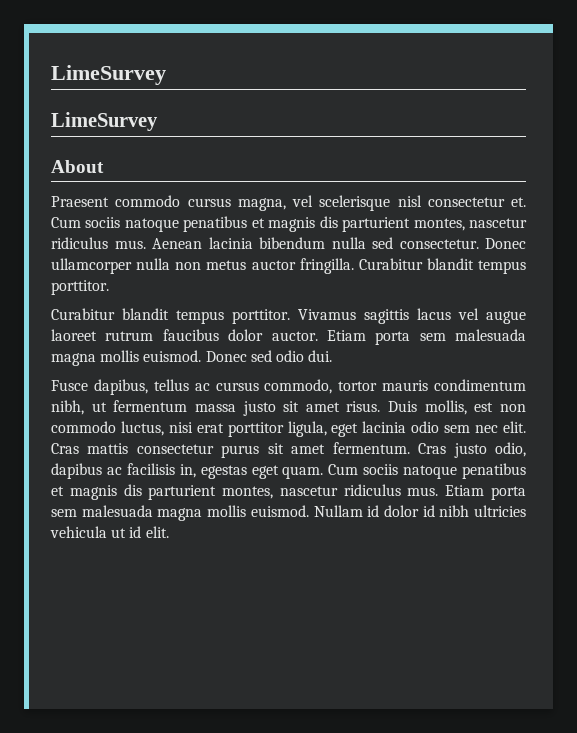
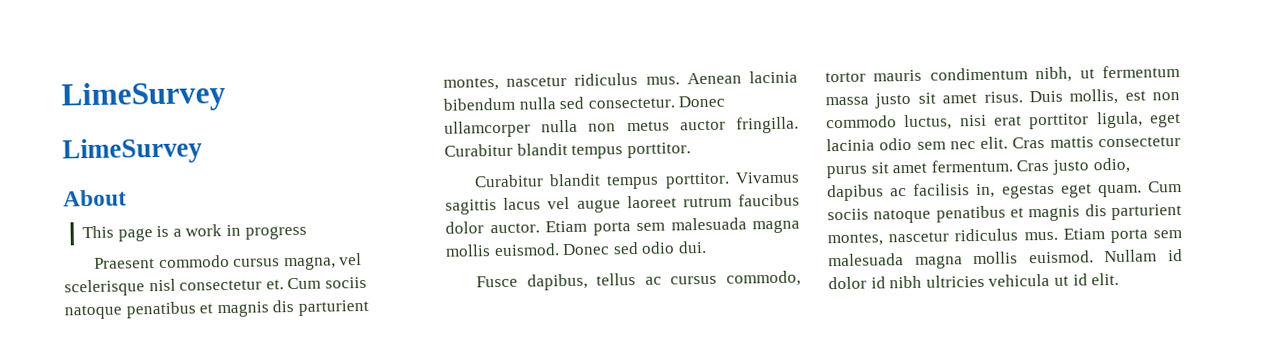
(104, 166) none -> [81,224,307,242] // This page is a work in progress

